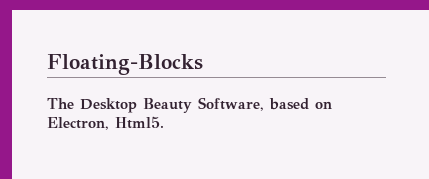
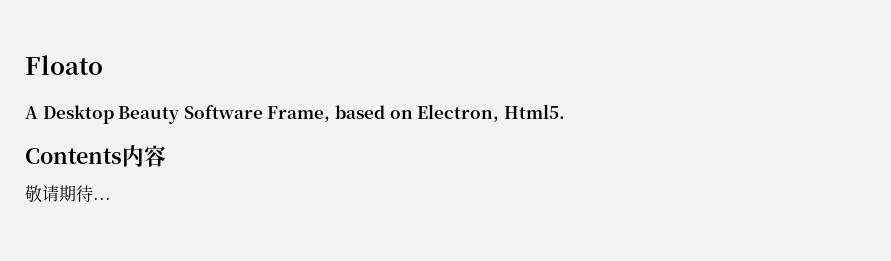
[47,54,203,75] [47,97,264,113] Floating-Blocks // The Desktop Beauty Software, -> [25,55,103,75] [25,105,331,124] Floato // A Desktop Beauty Software Frame,
(164, 122) none -> [25,145,166,167] [25,185,111,203] // Contents内容 // 敬请期待...

